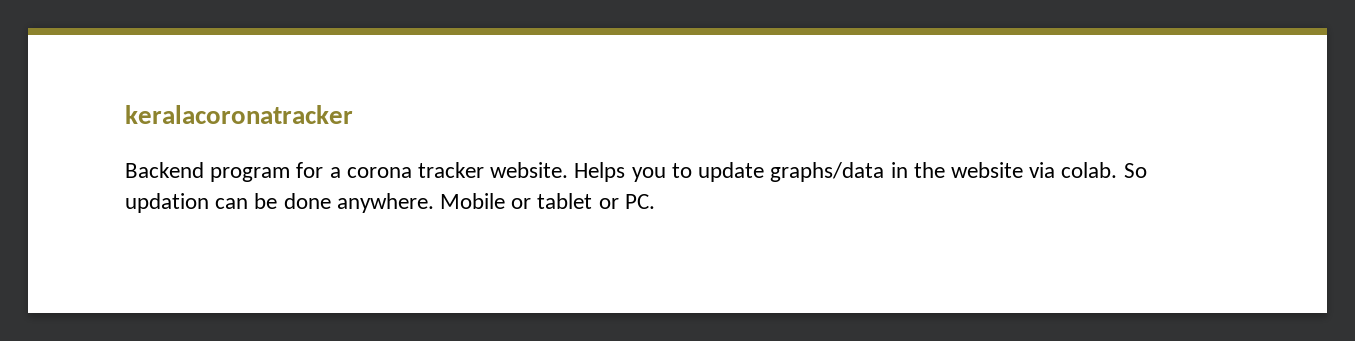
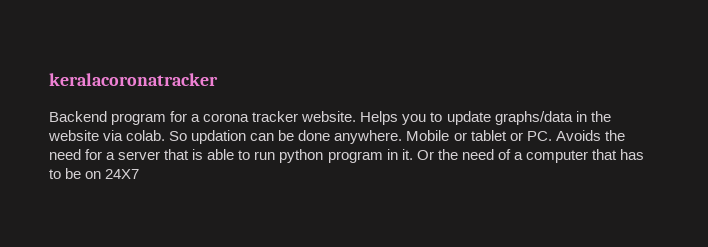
(655, 201) none -> [555,130,625,141] [49,149,644,163] [49,168,140,179] Avoids the need for a server that is able to run python program in it. Or the need of a computer that has to be on 24X7

